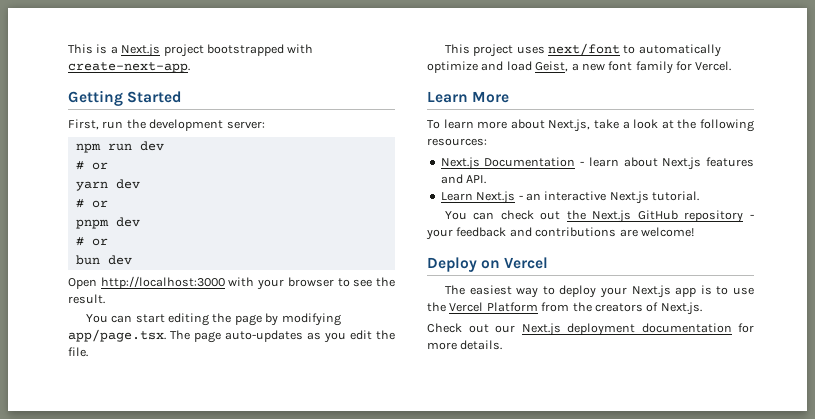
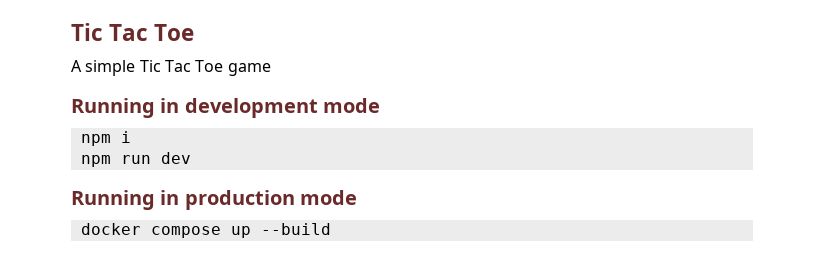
[68,44,314,57] [68,62,190,73] [68,90,183,106] [68,119,265,131] [75,141,164,153] [75,161,108,170] [75,179,140,191] [75,199,108,208] [75,217,140,229] [75,237,108,246] [75,255,132,265] [68,276,396,290] [68,294,105,304] [85,313,341,326] [68,329,395,343] [68,347,88,357] [444,43,721,57] [427,61,732,74] [427,91,510,103] [427,119,754,132] [427,138,487,146] [440,157,754,170] [440,174,487,184] [440,191,699,204] [444,210,754,223] [426,227,694,240] [427,257,549,272] [444,285,754,298] [427,302,702,315] [427,323,754,336] [427,340,503,350] This is a Next.js project bootstrapped with create-next-app. // Getting Started // First, run the development server: // npm run dev // # or // yarn dev // # or // pnpm dev // # or // bun dev // Open http://localhost:3000 with your browser to see the result. // You can start editing the page by modifying app/page.tsx. The page auto-updates as you edit the file. // This project uses next/font to automatically optimize and load Geist, a new font family for Vercel. // Learn More // To learn more about Next.js, take a look at the following resources: // Next.js Documentation - learn about Next.js features and API. // Learn Next.js - an interactive Next.js tutorial. // You can check out the Next.js GitHub repository - your feedback and contributions are welcome! // Deploy on Vercel // The easiest way to deploy your Next.js app is to use the Vercel Platform from the creators of Next.js. // Check out our Next.js deployment documentation for more details. -> [71,23,195,41] [71,60,271,76] [71,98,381,118] [80,131,131,146] [80,152,191,167] [71,190,358,210] [80,223,331,238] Tic Tac Toe // A simple Tic Tac Toe game // Running in development mode // npm i // npm run dev // Running in production mode // docker compose up --build

